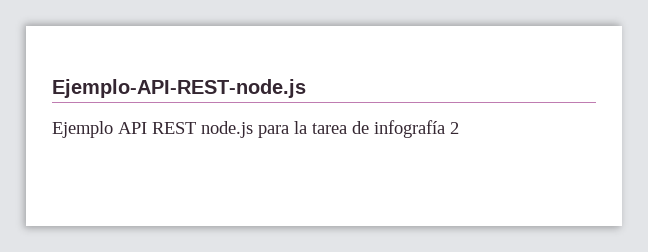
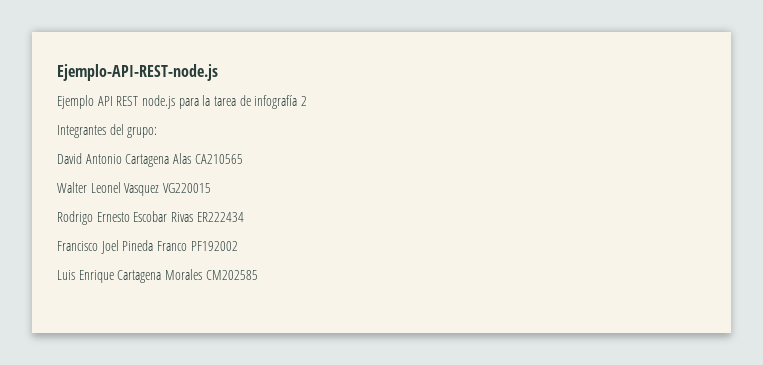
(459, 128) none -> [57,124,158,138] [57,153,243,167] [57,182,211,196] [57,211,244,225] [57,240,238,254] [57,269,258,283] // Integrantes del grupo: // David Antonio Cartagena Alas CA210565 // Walter Leonel Vasquez VG220015 // Rodrigo Ernesto Escobar Rivas ER222434 // Francisco Joel Pineda Franco PF192002 // Luis Enrique Cartagena Morales CM202585

